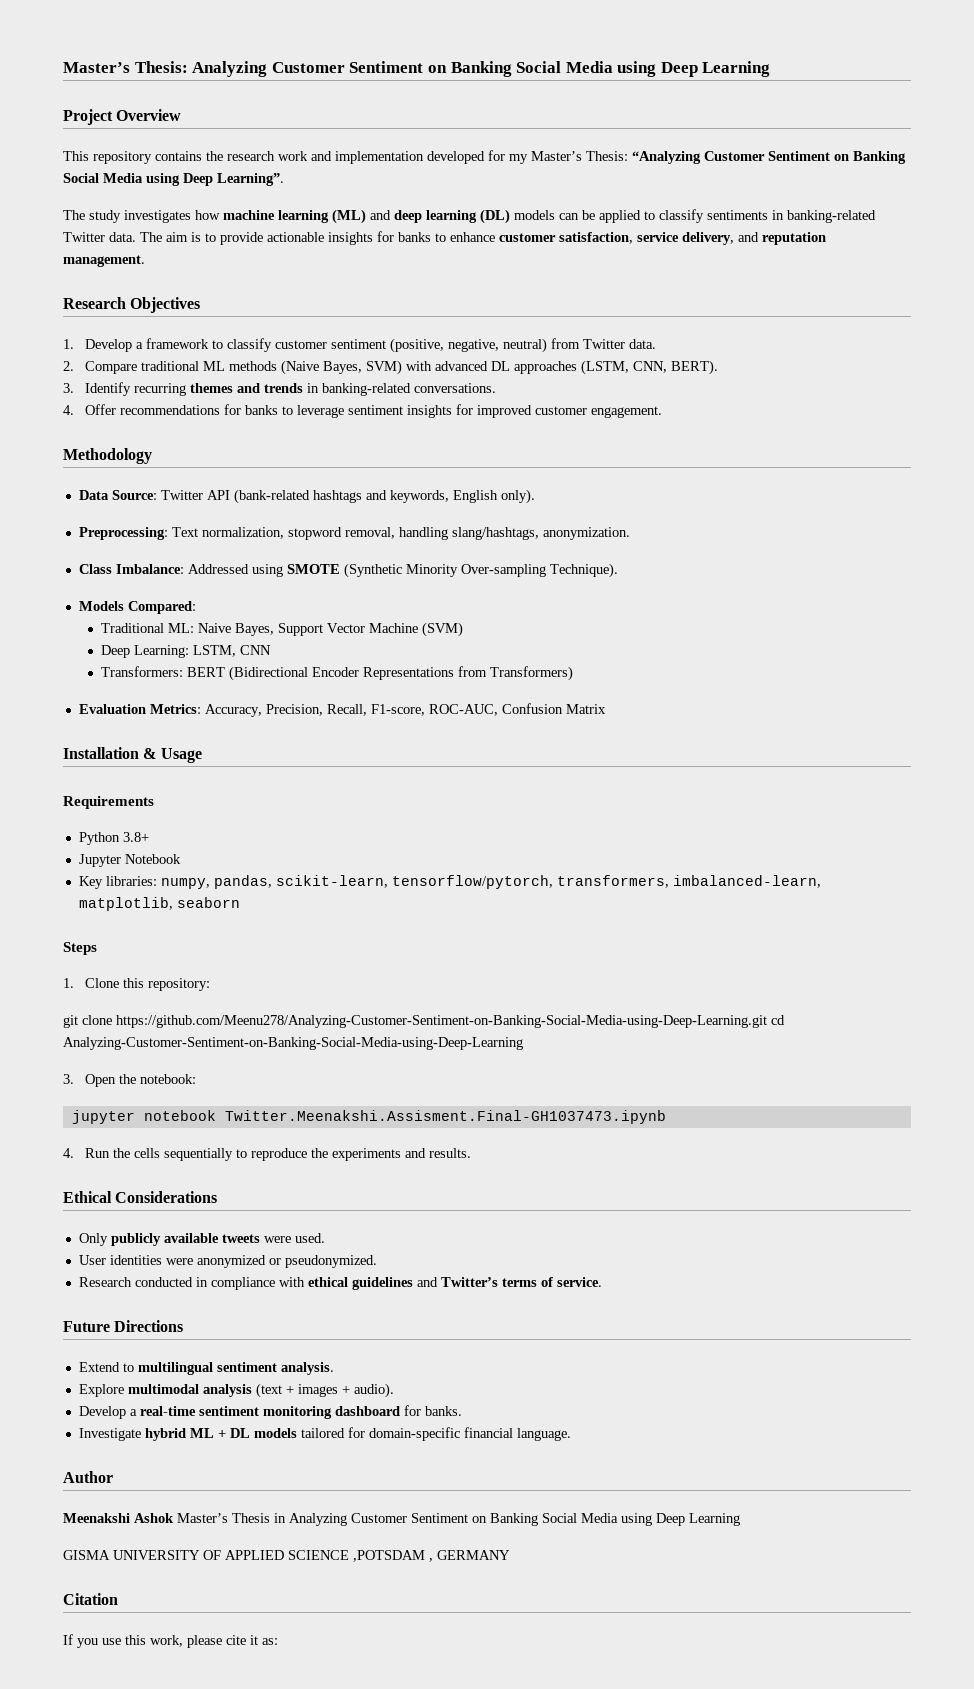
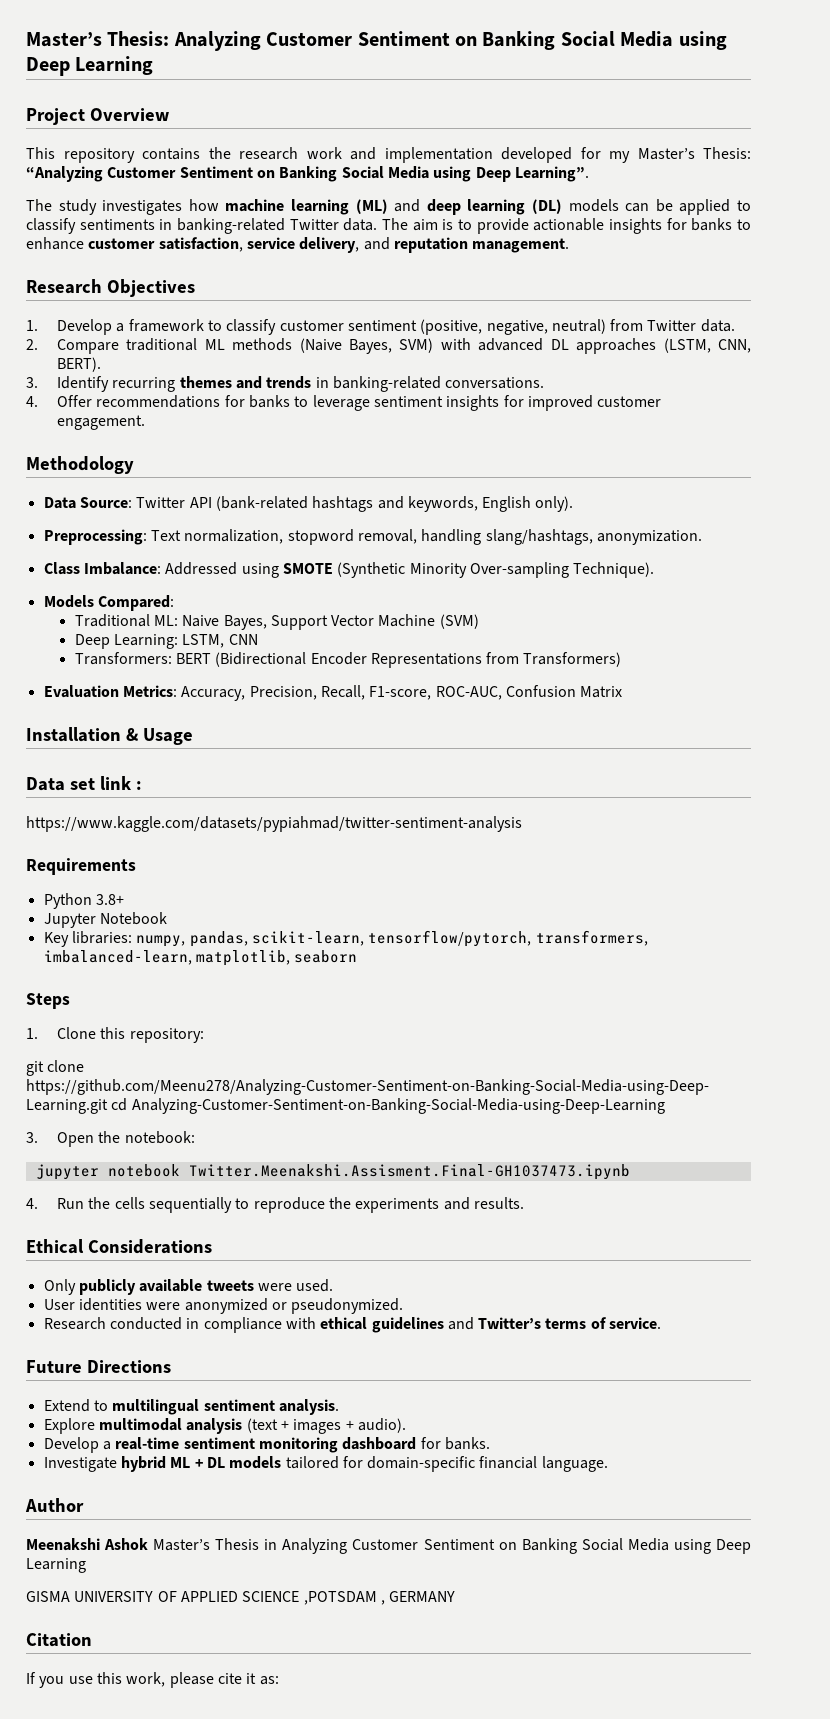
(202, 755) none -> [26,776,142,791] [26,816,522,832] // Data set link : // https://www.kaggle.com/datasets/pypiahmad/twitter-sentiment-analysis

